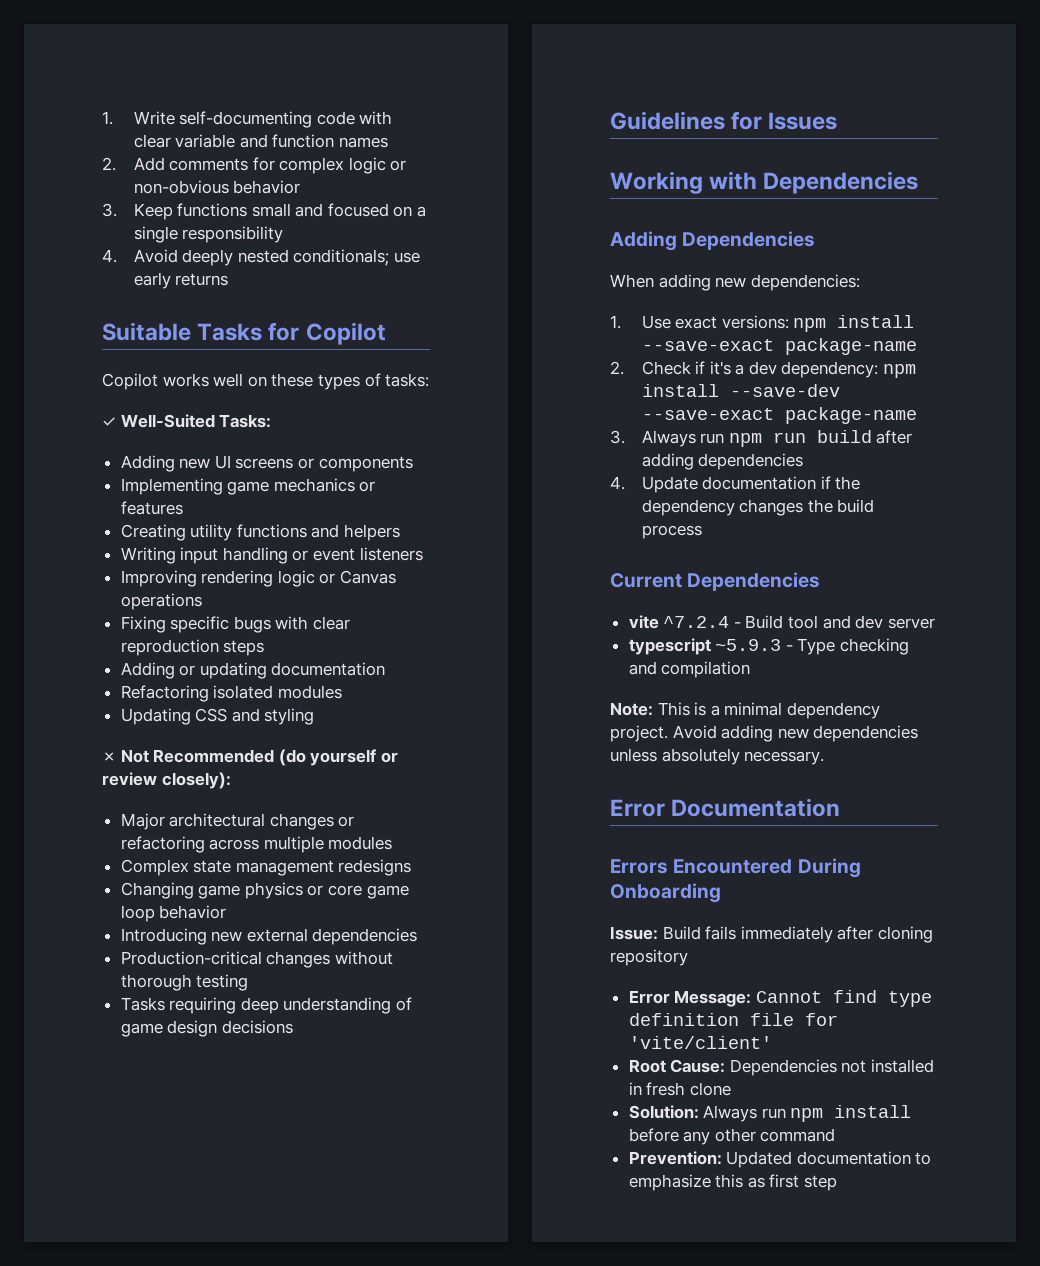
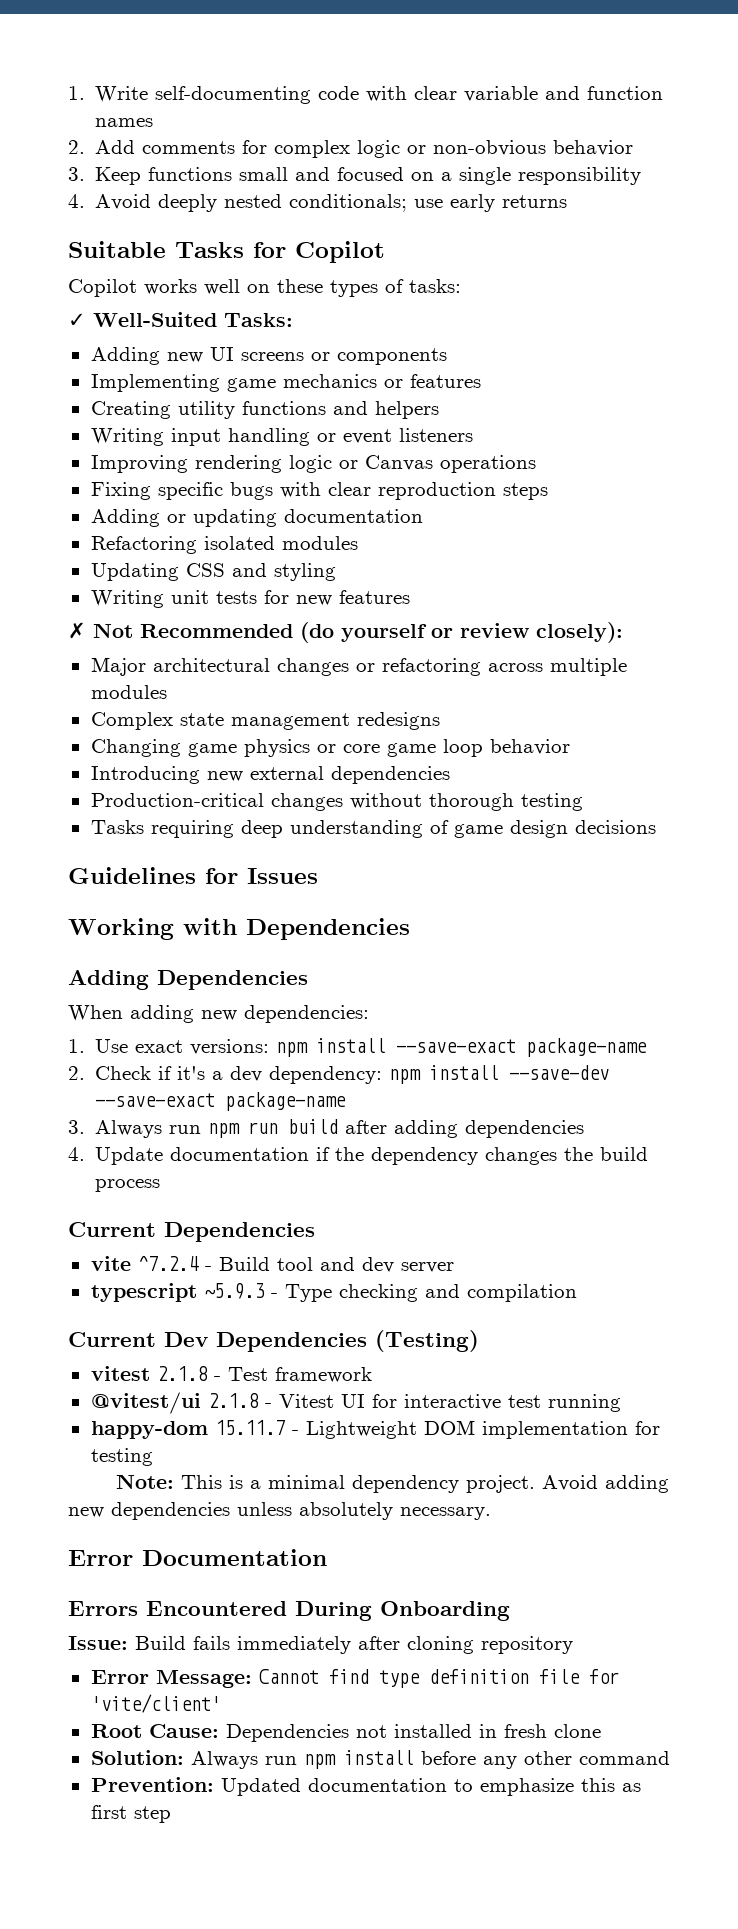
(315, 716) none -> [90,590,410,608] // Writing unit tests for new features
(751, 669) none -> [68,1330,479,1352] [90,1366,372,1383] [90,1392,621,1414] [90,1420,660,1439] [90,1448,153,1466] // Current Dev Dependencies (Testing) // vitest 2.1.8 - Test framework // @vitest/ui 2.1.8 - Vitest UI for interactive test running // happy-dom 15.11.7 - Lightweight DOM implementation for testing

